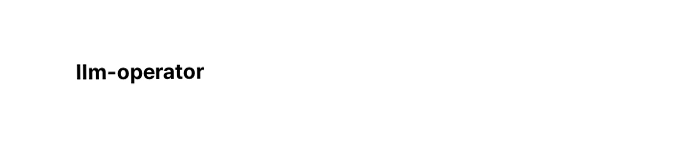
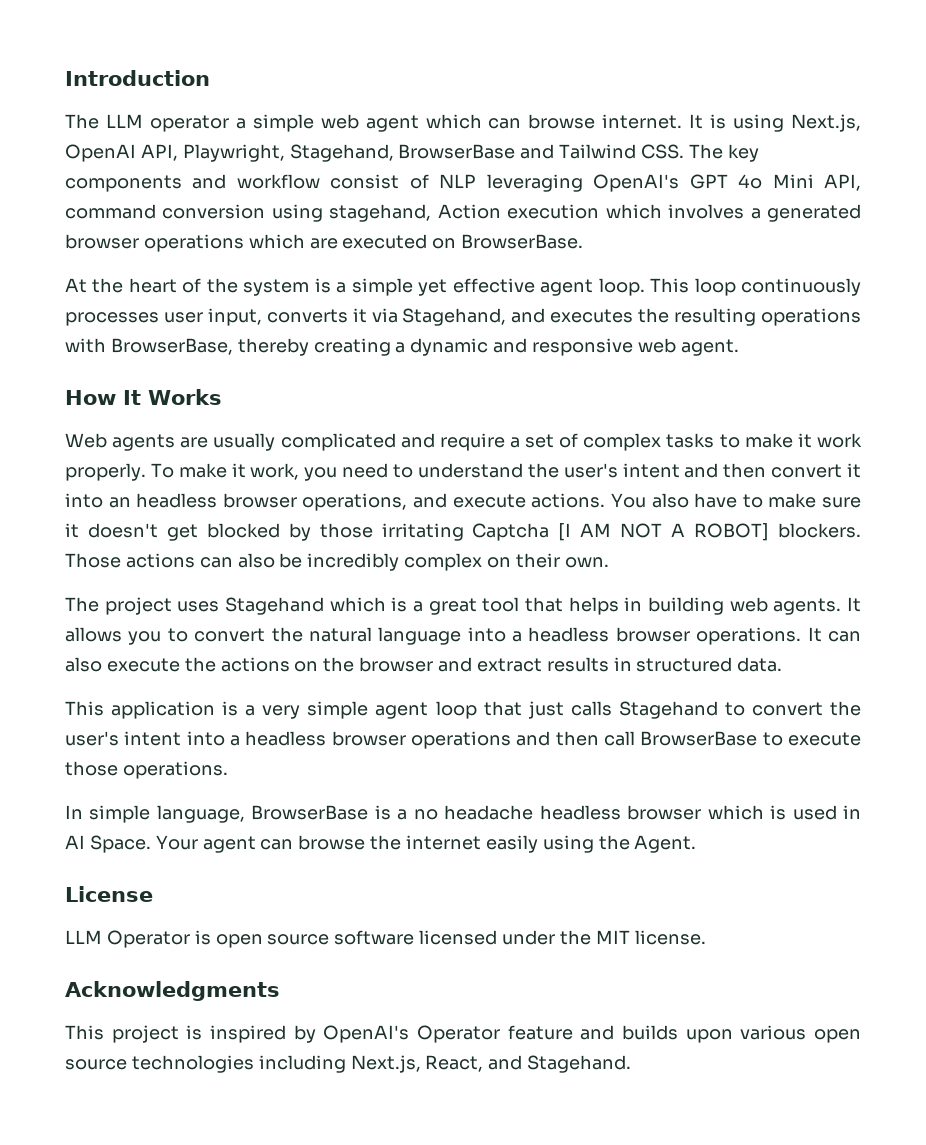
[75,62,206,85] llm-operator -> [65,70,210,86] [65,114,862,132] [65,144,759,162] [65,174,862,192] [65,204,862,222] [65,234,584,252] [65,278,862,296] [65,308,861,326] [65,338,739,356] [65,389,222,405] [65,433,862,451] [65,463,862,481] [65,493,862,511] [65,523,861,541] [65,553,609,571] [65,597,861,615] [65,627,861,645] [65,657,783,672] [65,701,861,719] [65,731,862,749] [65,761,228,779] [65,805,861,823] [65,835,697,853] [65,886,153,902] [65,930,706,948] [65,981,280,1001] [65,1025,861,1043] [65,1055,632,1073] Introduction // The LLM operator a simple web agent which can browse internet. It is using Next.js, OpenAI API, Playwright, Stagehand, BrowserBase and Tailwind CSS. The key components and workflow consist of NLP leveraging OpenAI's GPT 4o Mini API, command conversion using stagehand, Action execution which involves a generated browser operations which are executed on BrowserBase. // At the heart of the system is a simple yet effective agent loop. This loop continuously processes user input, converts it via Stagehand, and executes the resulting operations with BrowserBase, thereby creating a dynamic and responsive web agent. // How It Works // Web agents are usually complicated and require a set of complex tasks to make it work properly. To make it work, you need to understand the user's intent and then convert it into an headless browser operations, and execute actions. You also have to make sure it doesn't get blocked by those irritating Captcha [I AM NOT A ROBOT] blockers. Those actions can also be incredibly complex on their own. // The project uses Stagehand which is a great tool that helps in building web agents. It allows you to convert the natural language into a headless browser operations. It can also execute the actions on the browser and extract results in structured data. // This application is a very simple agent loop that just calls Stagehand to convert the user's intent into a headless browser operations and then call BrowserBase to execute those operations. // In simple language, BrowserBase is a no headache headless browser which is used in AI Space. Your agent can browse the internet easily using the Agent. // License // LLM Operator is open source software licensed under the MIT license. // Acknowledgments // This project is inspired by OpenAI's Operator feature and builds upon various open source technologies including Next.js, React, and Stagehand.

